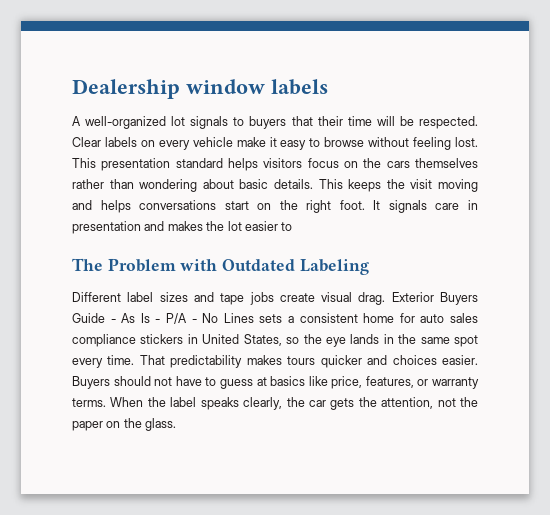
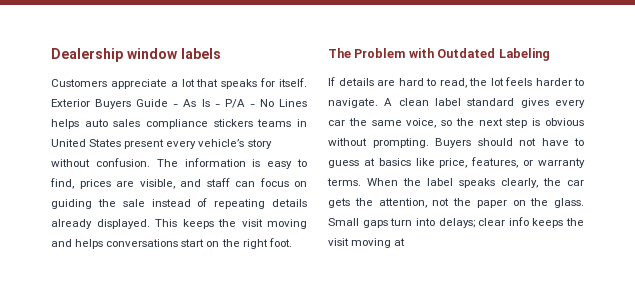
[72,116,478,129] [72,137,479,150] [72,158,478,171] [72,179,313,192] A well-organized lot signals to buyers that their time will be respected. Clear labels on every vehicle make it easy to browse without feeling lost. This presentation standard helps visitors focus on the cars themselves rather than wondering about basic details. -> [51,78,307,89] [51,99,307,109] [51,119,307,129] [51,139,272,149] [51,158,307,169] [50,178,307,189] [51,198,307,209] [51,219,150,229] Customers appreciate a lot that speaks for itself. Exterior Buyers Guide - As Is - P/A - No Lines helps auto sales compliance stickers teams in United States present every vehicle’s story without confusion. The information is easy to find, prices are visible, and staff can focus on guiding the sale instead of repeating details already displayed.
[373,200,479,213] [72,221,293,234] It signals care in presentation and makes the lot easier to -> (292, 242) none
[72,292,479,305] [72,313,479,324] [72,334,479,347] [72,355,479,368] Different label sizes and tape jobs create visual drag. Exterior Buyers Guide - As Is - P/A - No Lines sets a consistent home for auto sales compliance stickers in United States, so the eye lands in the same spot every time. That predictability makes tours quicker and choices easier. -> [328,77,584,88] [328,98,585,108] [328,118,584,128] [328,138,429,148] If details are hard to read, the lot feels harder to navigate. A clean label standard gives every car the same voice, so the next step is obvious without prompting.
(177, 424) none -> [328,217,584,228] [328,238,406,248] Small gaps turn into delays; clear info keeps the visit moving at

